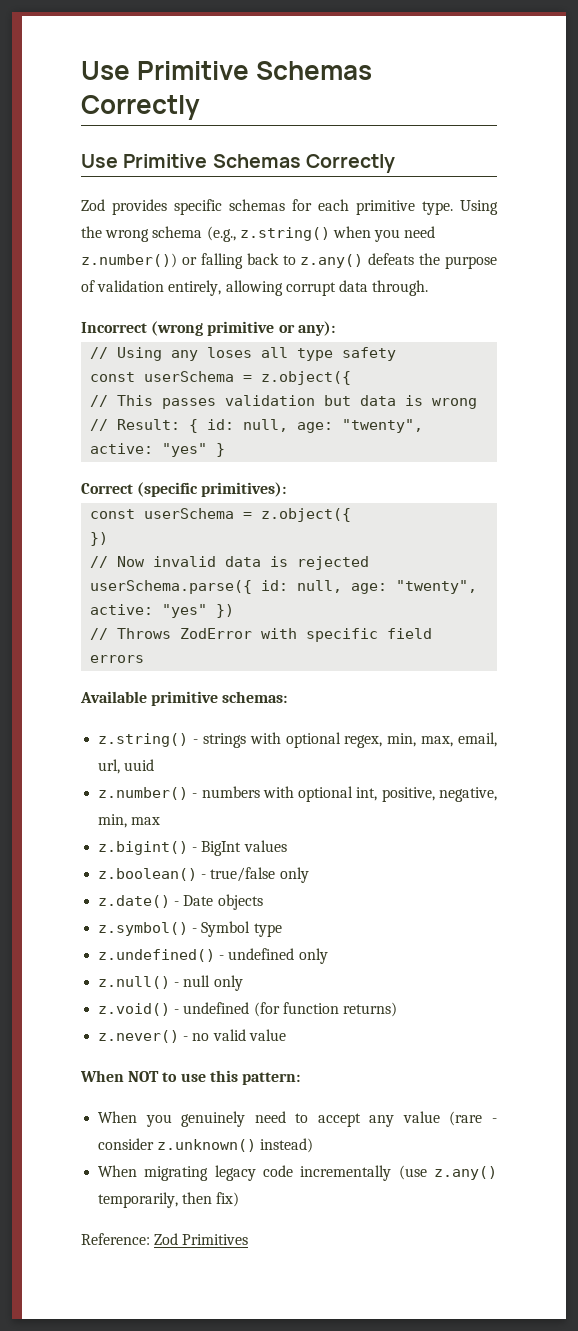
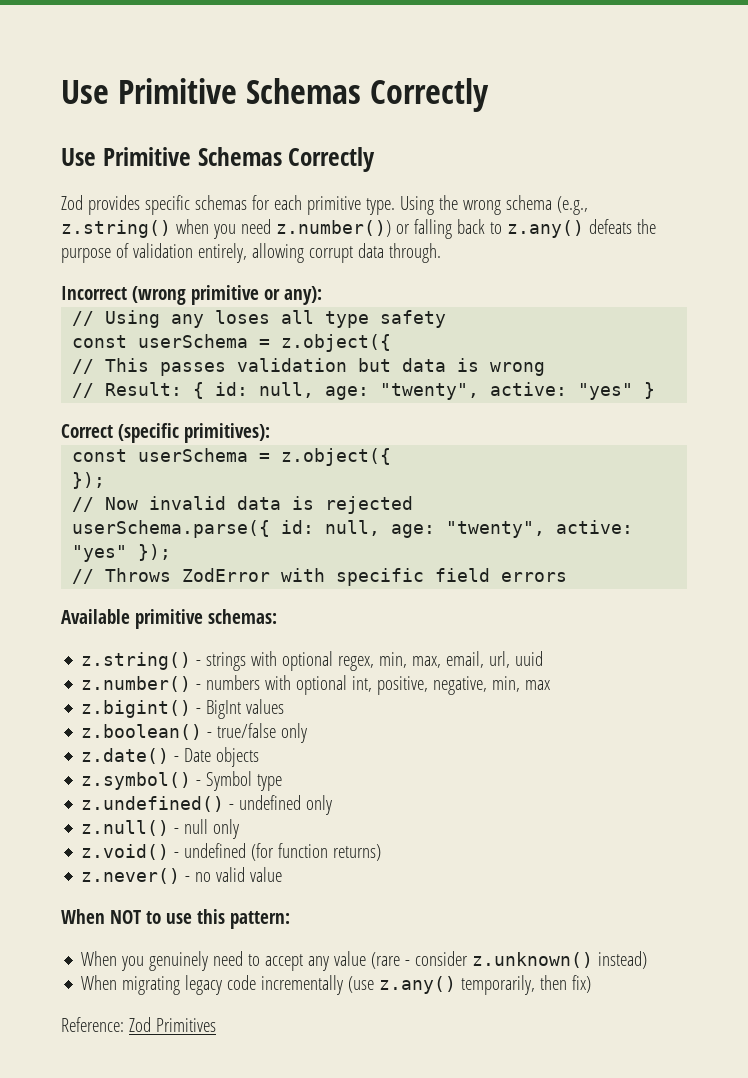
[90,532,109,546] }) -> [72,472,106,489] });
[216,604,235,618] }) -> [138,544,172,561] });

